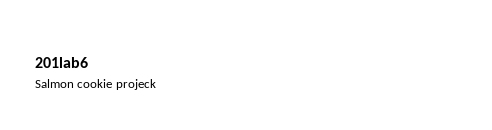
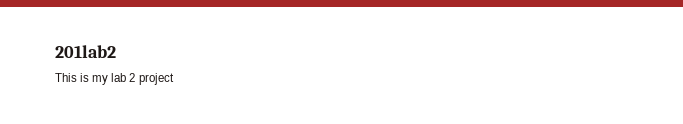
[35,57,88,68] [35,79,156,90] 201lab6 // Salmon cookie projeck -> [55,45,116,58] [55,73,174,85] 201lab2 // This is my lab 2 project

